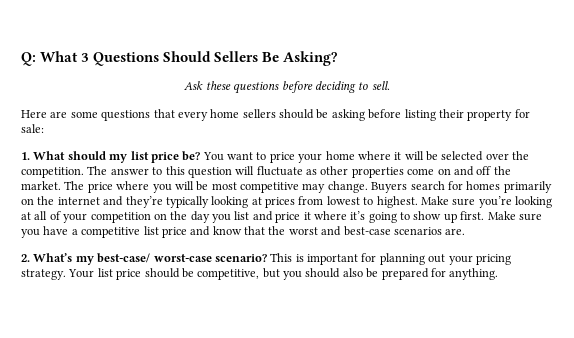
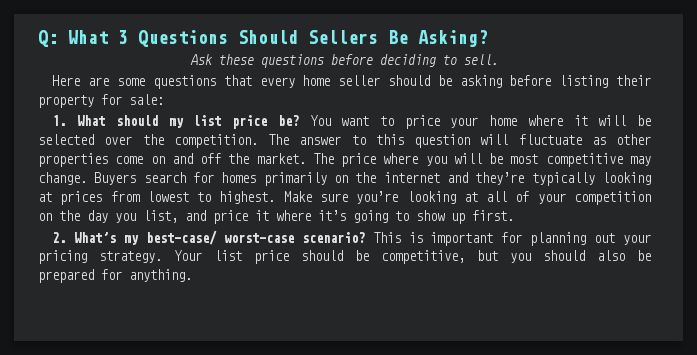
[242,109,276,118] sellers -> [338,75,381,86] seller
[234,211,250,220] list -> [143,210,178,223] list,
[487,211,542,221] [21,226,466,238] Make sure you have a competitive list price and know that the worst and best-case scenarios are. -> (514, 215) none

